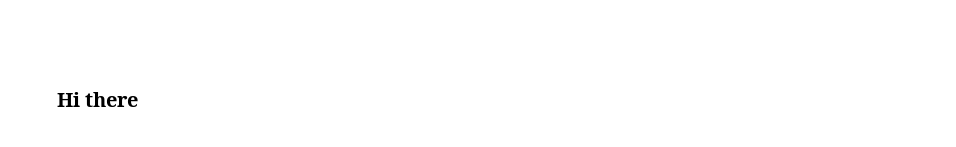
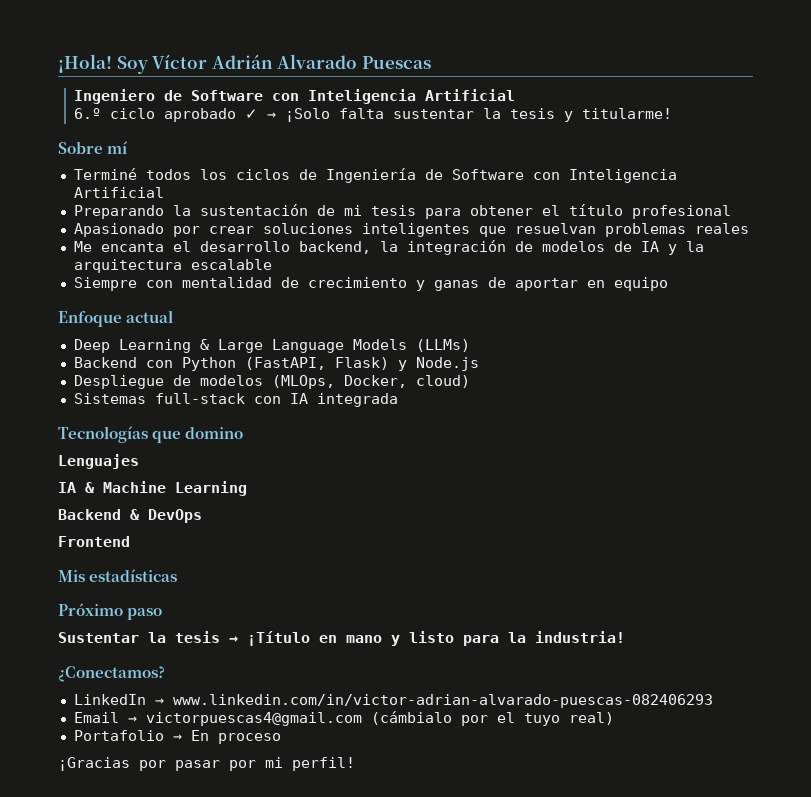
[57,92,139,107] Hi there -> [58,54,431,74] [74,89,516,104] [74,108,673,122] [58,141,128,154] [73,168,677,183] [73,187,164,198] [73,204,731,219] [73,223,749,237] [73,240,704,255] [73,259,272,273] [73,277,668,291] [58,310,174,327] [73,339,470,353] [73,357,479,371] [73,375,470,389] [73,393,398,407] [58,426,244,443] [58,454,139,469] [58,481,247,496] [58,509,202,523] [58,536,130,547] [58,569,178,582] [58,603,163,620] [58,631,625,646] [58,666,165,682] [73,694,713,708] [73,711,614,726] [73,730,281,744] [58,757,355,771] ¡Hola! Soy Víctor Adrián Alvarado Puescas // Ingeniero de Software con Inteligencia Artificial // 6.º ciclo aprobado ✓ → ¡Solo falta sustentar la tesis y titularme! // Sobre mí // Terminé todos los ciclos de Ingeniería de Software con Inteligencia Artificial // Preparando la sustentación de mi tesis para obtener el título profesional // Apasionado por crear soluciones inteligentes que resuelvan problemas reales // Me encanta el desarrollo backend, la integración de modelos de IA y la arquitectura escalable // Siempre con mentalidad de crecimiento y ganas de aportar en equipo // Enfoque actual // Deep Learning & Large Language Models (LLMs) // Backend con Python (FastAPI, Flask) y Node.js // Despliegue de modelos (MLOps, Docker, cloud) // Sistemas full-stack con IA integrada // Tecnologías que domino // Lenguajes // IA & Machine Learning // Backend & DevOps // Frontend // Mis estadísticas // Próximo paso // Sustentar la tesis → ¡Título en mano y listo para la industria! // ¿Conectamos? // LinkedIn → www.linkedin.com/in/victor-adrian-alvarado-puescas-082406293 // Email → victorpuescas4@gmail.com (cámbialo por el tuyo real) // Portafolio → En proceso // ¡Gracias por pasar por mi perfil!

